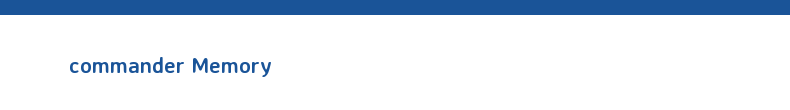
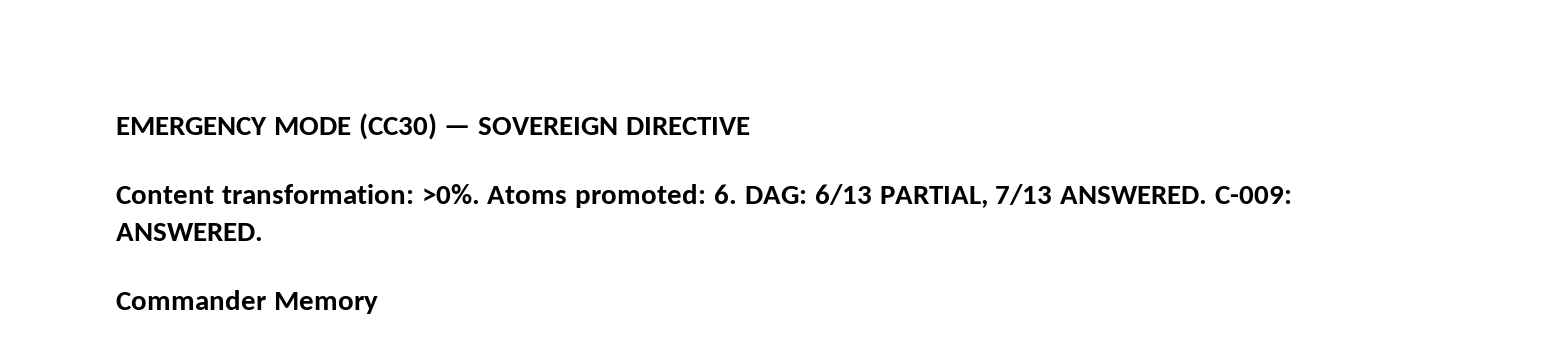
[69,57,185,73] commander -> [116,113,751,140] [116,184,1293,208] [116,223,263,241] [116,290,266,310] EMERGENCY MODE (CC30) — SOVEREIGN DIRECTIVE // Content transformation: >0%. Atoms promoted: 6. DAG: 6/13 PARTIAL, 7/13 ANSWERED. C-009: ANSWERED. // Commander

